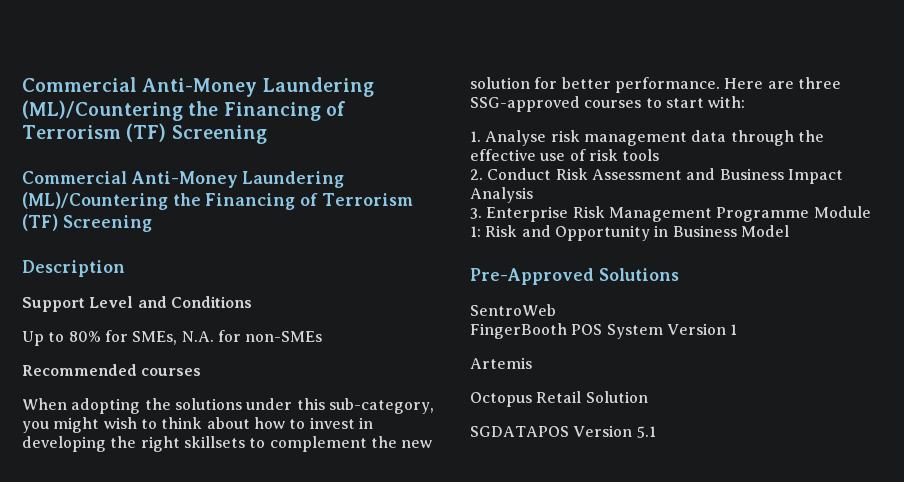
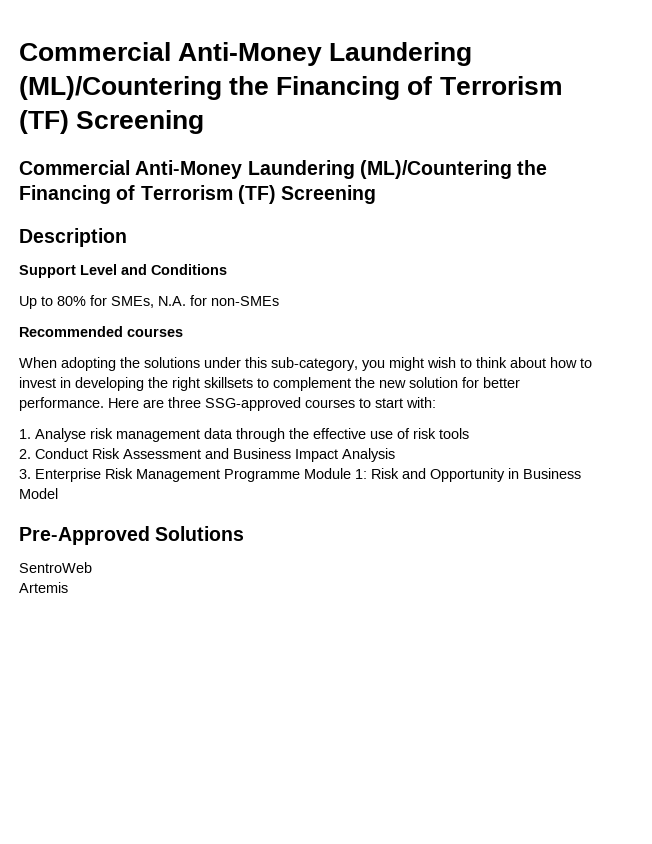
[470,323,738,339] [470,357,532,369] [470,391,648,407] [470,425,656,438] FingerBooth POS System Version 1 // Artemis // Octopus Retail Solution // SGDATAPOS Version 5.1 -> [19,582,68,593] Artemis

